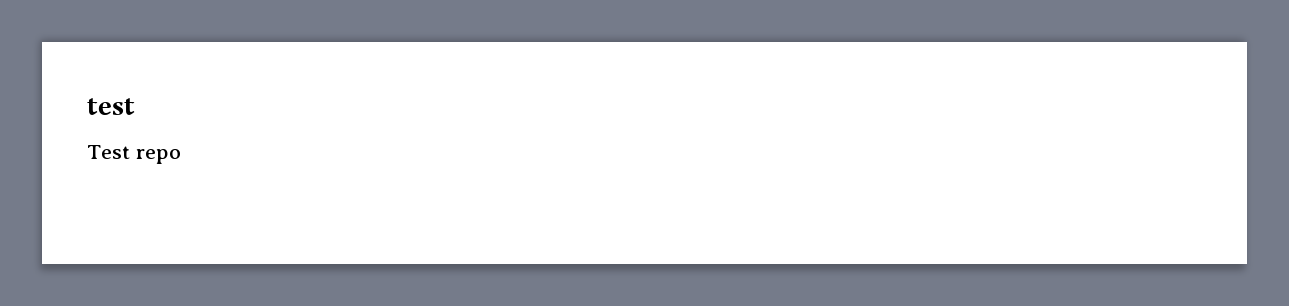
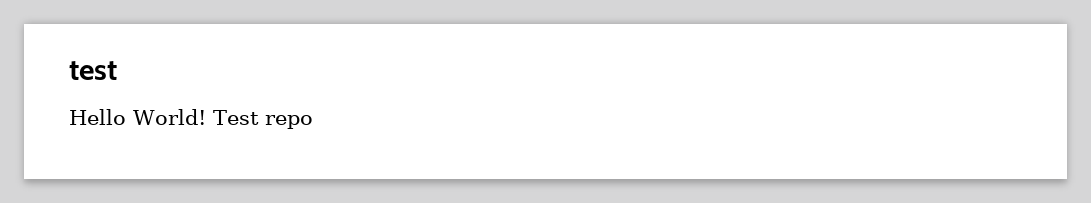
(135, 106) none -> [69,109,206,125] Hello World!

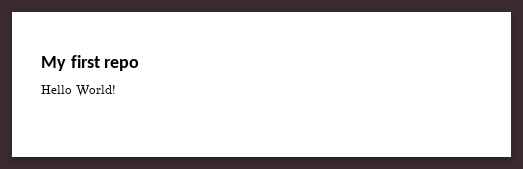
[69,61,117,80] test -> [41,55,140,71] My first repo
[212,110,313,129] Test repo -> (116, 91) none

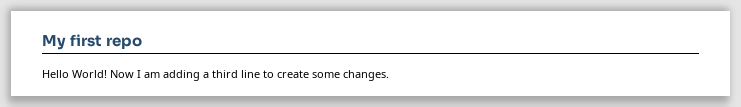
(116, 91) none -> [110,70,389,81] Now I am adding a third line to create some changes.

